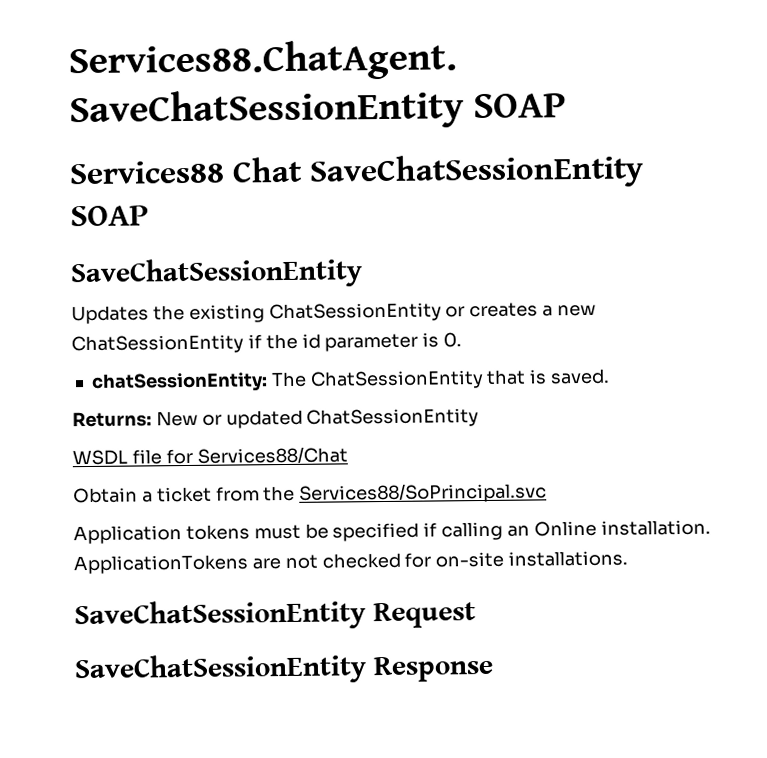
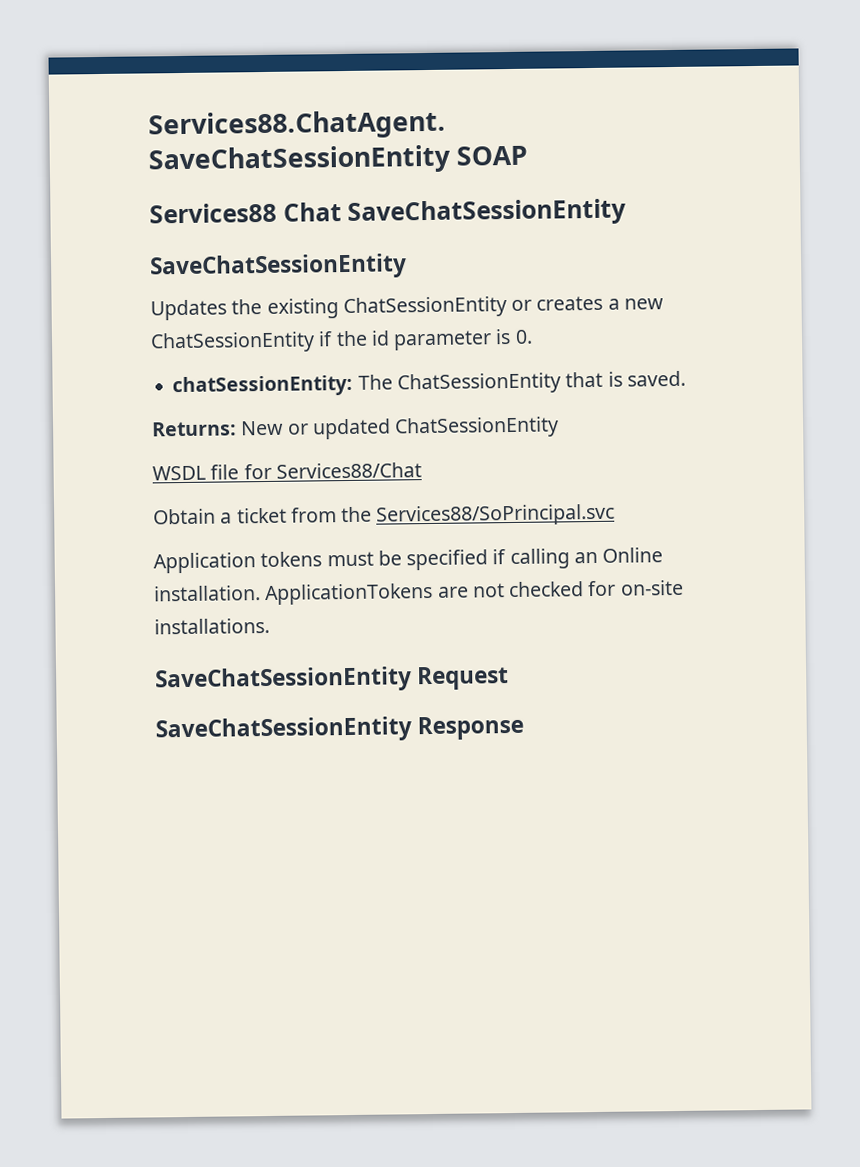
[70,205,149,227] SOAP -> (627, 212) none

